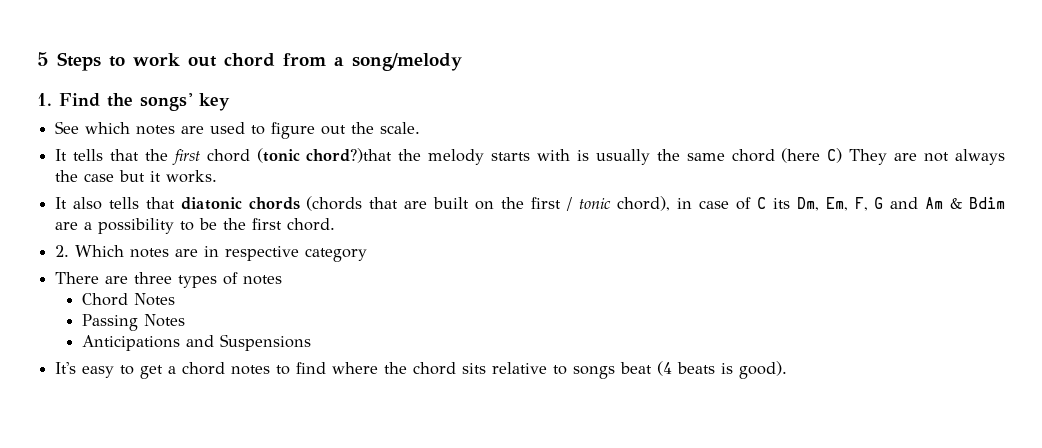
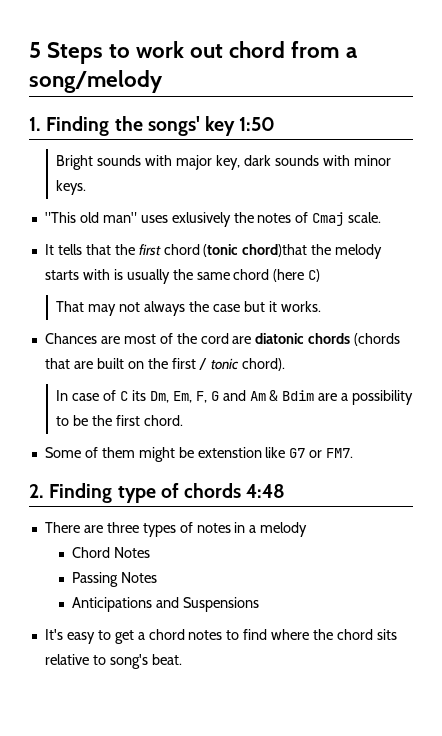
[59,93,100,107] Find -> [46,116,110,136] Finding
[55,121,375,139] // See which notes are used to figure out the -> [239,117,276,131] [56,155,391,170] [56,180,87,195] [44,212,345,227] 1:50 // Bright sounds with major key, dark sounds with minor keys. // "This old man" uses exlusively the notes of Cmaj
[306,148,393,163] chord?)that -> [242,244,308,257] chord)that
[849,149,918,165] They are -> [56,301,117,316] // That may
[55,197,175,210] It also tells that -> [44,333,252,344] Chances are most of the cord are
[617,196,693,211] chord), in -> [242,358,286,371] [56,390,69,401] chord). // In
[55,245,368,262] 2. Which notes are in respective category -> [44,447,354,462] [29,483,286,503] Some of them might be extenstion like G7 or FM7. // 2. Finding type of chords 4:48
(283, 280) none -> [234,522,308,537] in a melody
[573,361,788,379] songs beat (4 beats is good). -> [109,654,182,669] song's beat.

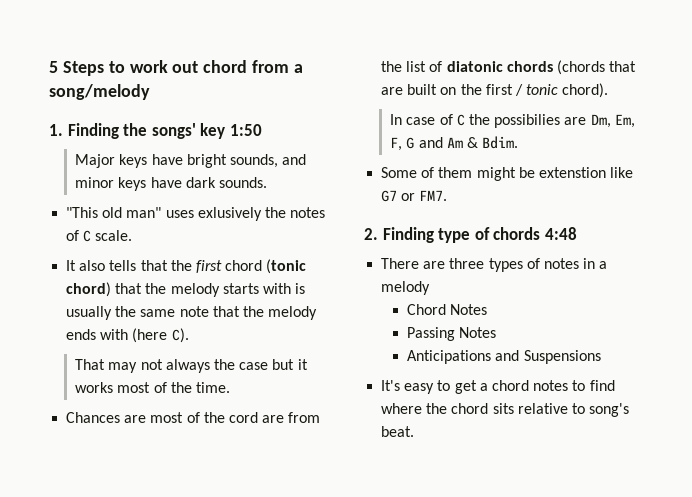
[56,155,391,170] [56,180,87,195] Bright sounds with major key, dark sounds with minor keys. -> [75,154,307,168] [75,177,267,191] Major keys have bright sounds, and minor keys have dark sounds.
[312,212,345,226] Cmaj -> [83,230,92,242] C
(54, 249) none -> [79,260,106,271] also
[242,244,308,257] chord)that -> [66,282,143,297] chord) that
[233,269,321,282] chord (here C) -> [179,306,318,320] [66,328,189,343] note that the melody ends with (here C).
[280,301,321,312] works. -> [75,382,230,393] works most of the time.
(252, 340) none -> [288,412,321,423] [381,61,443,72] from the list of
[132,390,147,401] its -> [468,114,587,128] the possibilies are
[282,390,414,405] [56,415,184,426] Bdim are a possibility to be the first chord. -> [482,136,519,149] Bdim.

